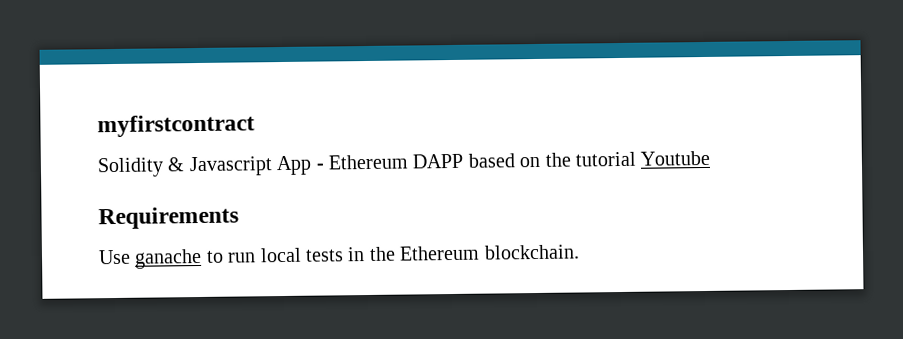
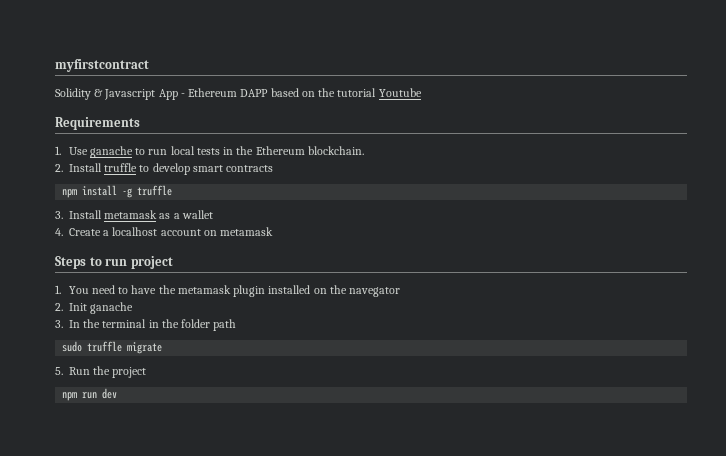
(239, 218) none -> [55,146,61,155] 1.
(580, 252) none -> [55,163,274,175] [62,185,173,198] [55,210,213,219] [55,227,274,236] [55,256,173,269] [55,285,401,297] [55,302,134,314] [55,319,237,331] [62,341,163,354] [55,366,147,378] [62,388,118,401] // 2. Install truffle to develop smart contracts // npm install -g truffle // 3. Install metamask as a wallet // 4. Create a localhost account on metamask // Steps to run project // 1. You need to have the metamask plugin installed on the navegator // 2. Init ganache // 3. In the terminal in the folder path // sudo truffle migrate // 5. Run the project // npm run dev

